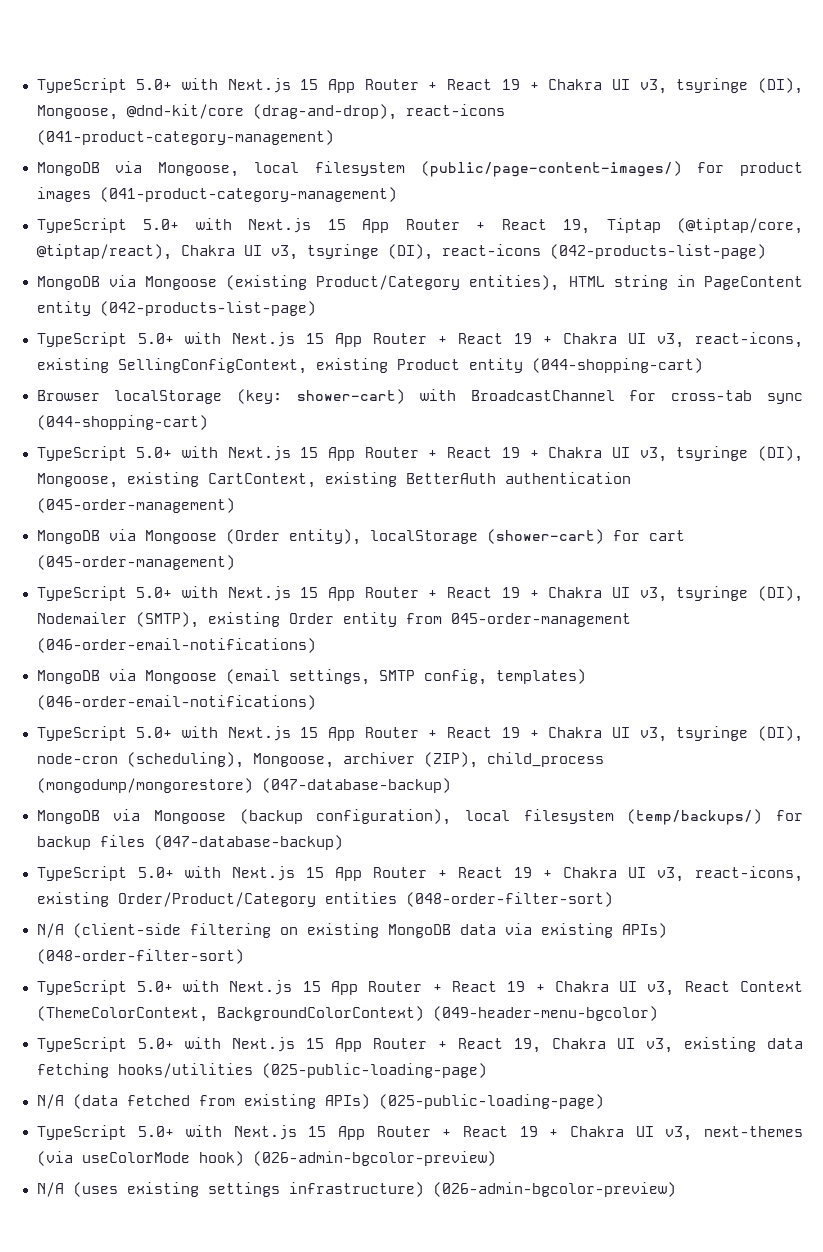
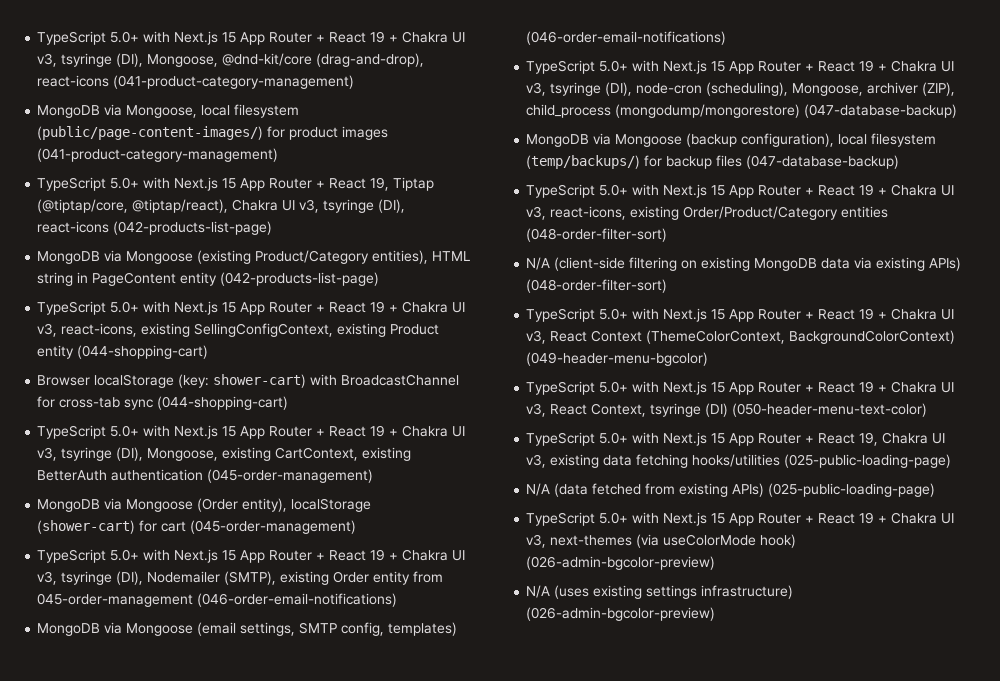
(658, 1013) none -> [526,381,955,395] [526,403,928,417] // TypeScript 5.0+ with Next.js 15 App Router + React 19 + Chakra UI v3, React Context, tsyringe (DI) (050-header-menu-text-color)

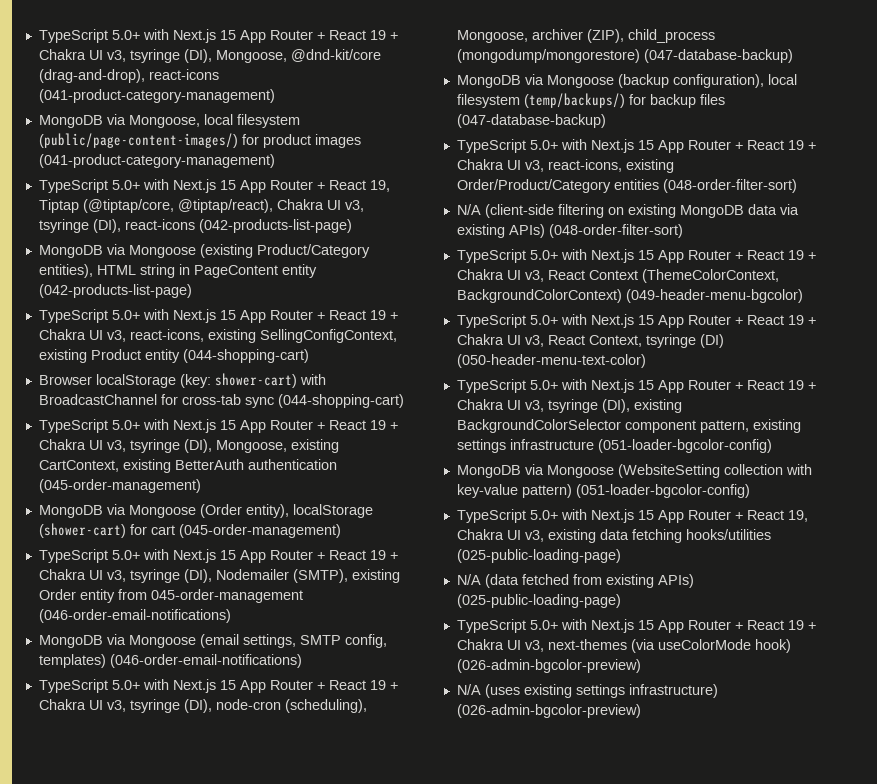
(928, 410) none -> [456,379,816,393] [456,399,682,413] [456,419,801,433] [456,439,772,453] [456,464,812,478] [456,484,750,498] // TypeScript 5.0+ with Next.js 15 App Router + React 19 + Chakra UI v3, tsyringe (DI), existing BackgroundColorSelector component pattern, existing settings infrastructure (051-loader-bgcolor-config) // MongoDB via Mongoose (WebsiteSetting collection with key-value pattern) (051-loader-bgcolor-config)

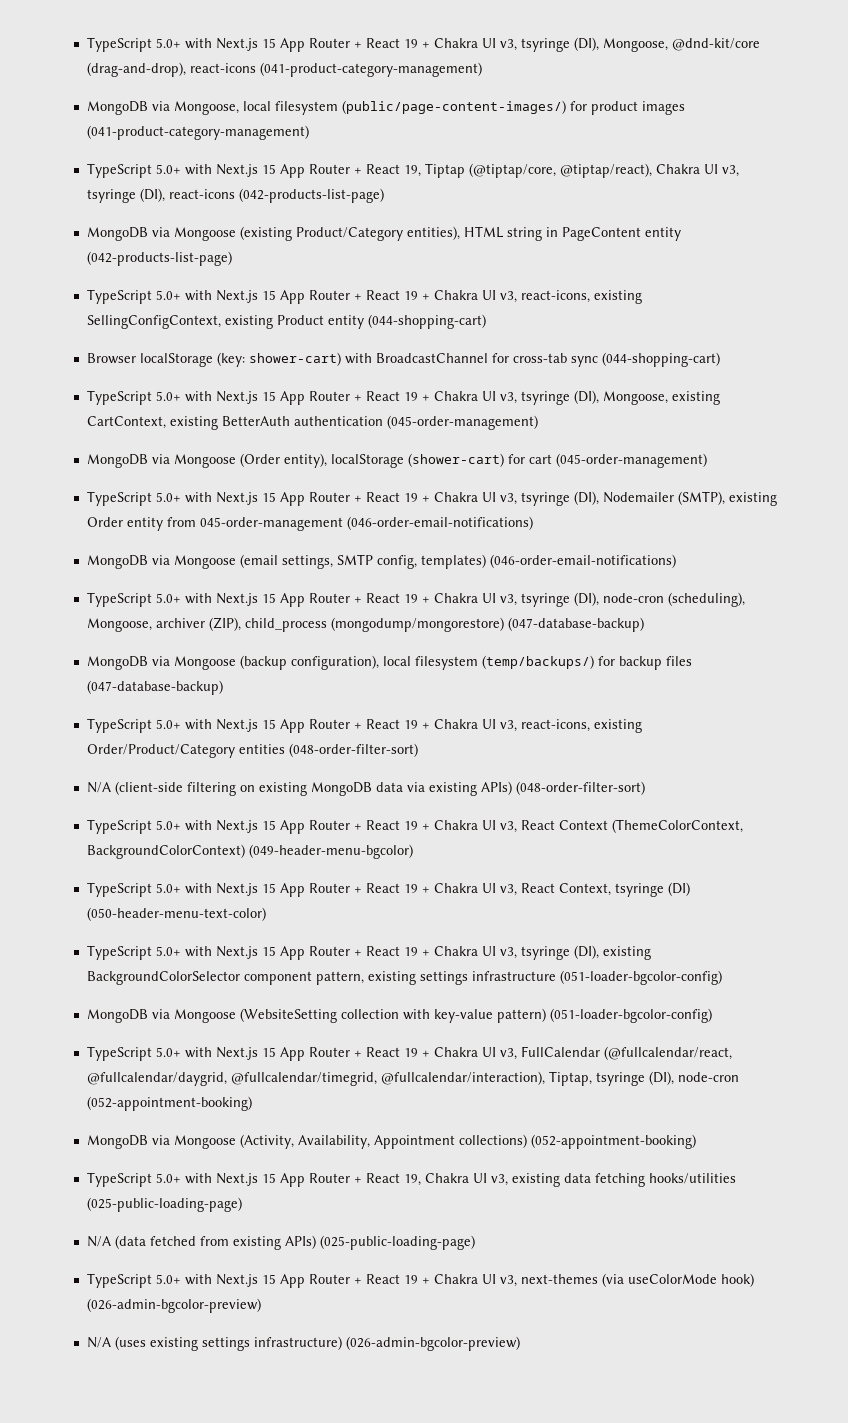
(750, 491) none -> [86,1046,732,1061] [86,1071,739,1086] [86,1096,252,1111] [86,1134,696,1149] // TypeScript 5.0+ with Next.js 15 App Router + React 19 + Chakra UI v3, FullCalendar (@fullcalendar/react, @fullcalendar/daygrid, @fullcalendar/timegrid, @fullcalendar/interaction), Tiptap, tsyringe (DI), node-cron (052-appointment-booking) // MongoDB via Mongoose (Activity, Availability, Appointment collections) (052-appointment-booking)

